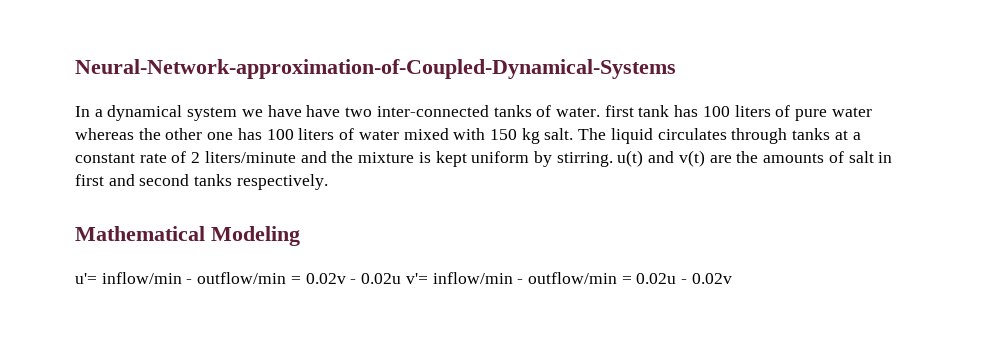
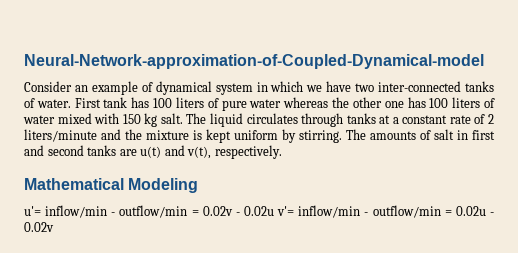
[75,59,676,79] [75,105,238,121] Neural-Network-approximation-of-Coupled-Dynamical-Systems // In a dynamical system -> [24,54,484,69] [24,81,304,95] Neural-Network-approximation-of-Coupled-Dynamical-model // Consider an example of dynamical system in which
[306,105,341,117] have -> (352, 86) none
[604,105,634,117] first -> [74,98,101,108] First
[617,150,759,167] u(t) and v(t) are the -> [346,129,366,140] The
(233, 180) none -> [119,145,212,159] are u(t) and v(t),

